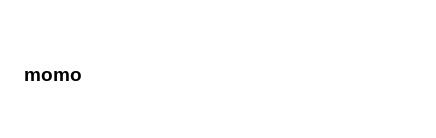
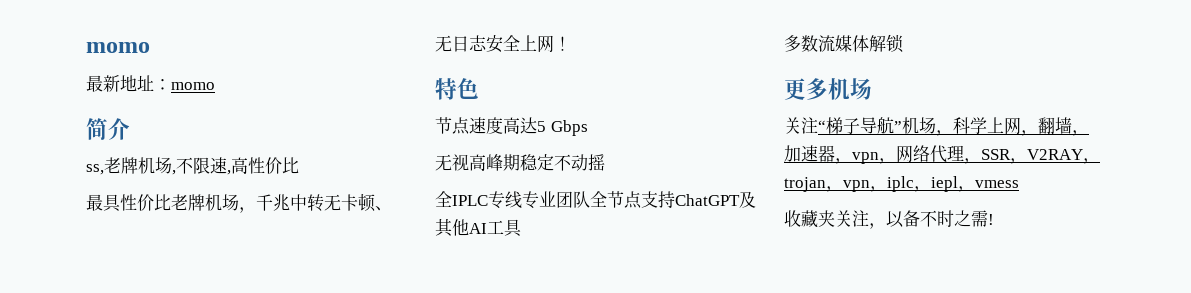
[24,71,82,81] momo -> [86,42,150,53] [86,75,215,92] [86,118,130,140] [86,157,299,175] [86,193,392,213] [435,35,571,53] [435,78,479,100] [435,117,588,136] [435,154,605,171] [435,191,756,209] [435,218,522,237] [784,34,904,53] [784,78,872,100] [784,117,1089,136] [784,145,1100,164] [784,176,1019,192] [784,210,994,229] momo // 最新地址：momo // 简介 // ss,老牌机场,不限速,高性价比 // 最具性价比老牌机场，千兆中转无卡顿、无日志安全上网！ // 特色 // 节点速度高达5 Gbps // 无视高峰期稳定不动摇 // 全IPLC专线专业团队全节点支持ChatGPT及其他AI工具 // 多数流媒体解锁 // 更多机场 // 关注“梯子导航”机场，科学上网，翻墙，加速器，vpn，网络代理，SSR，V2RAY，trojan，vpn，iplc，iepl，vmess // 收藏夹关注，以备不时之需!

